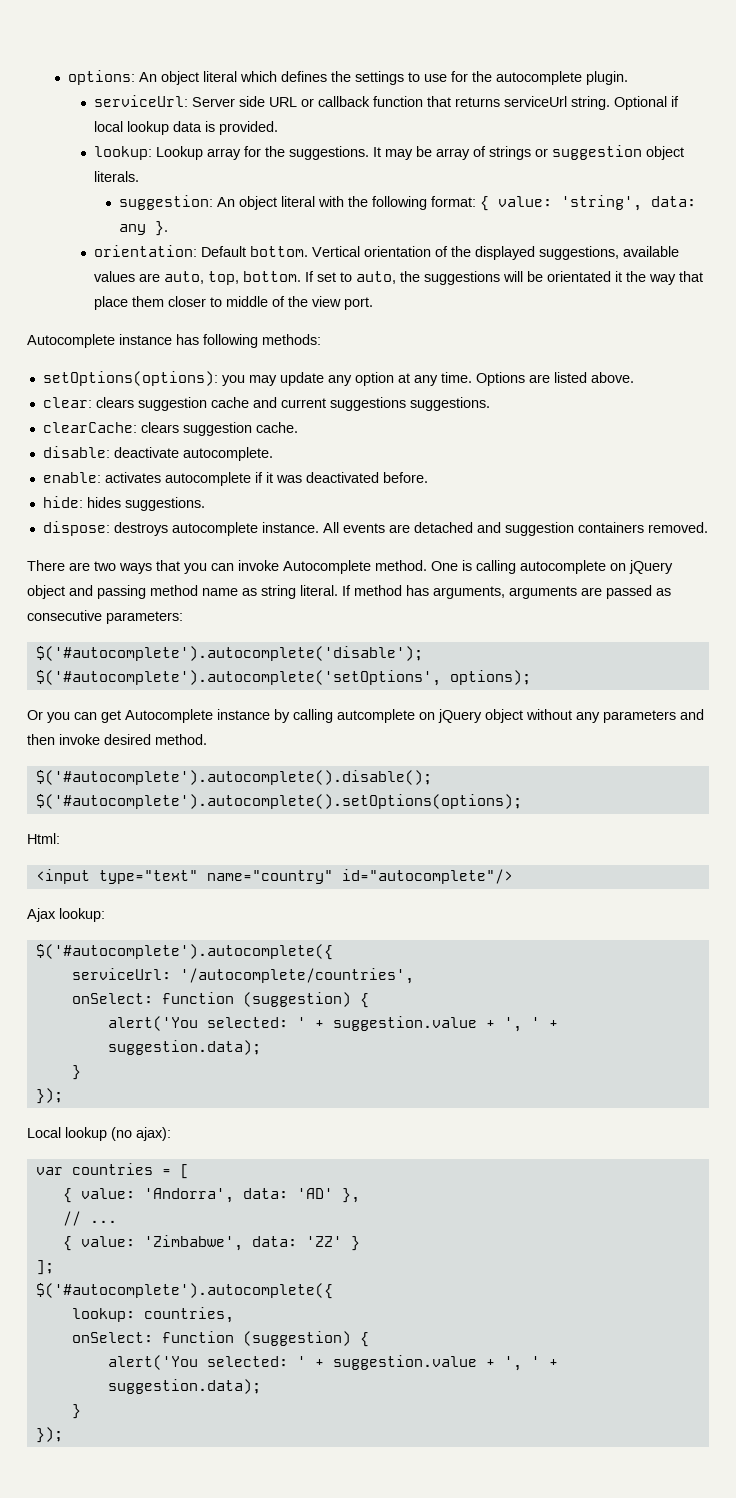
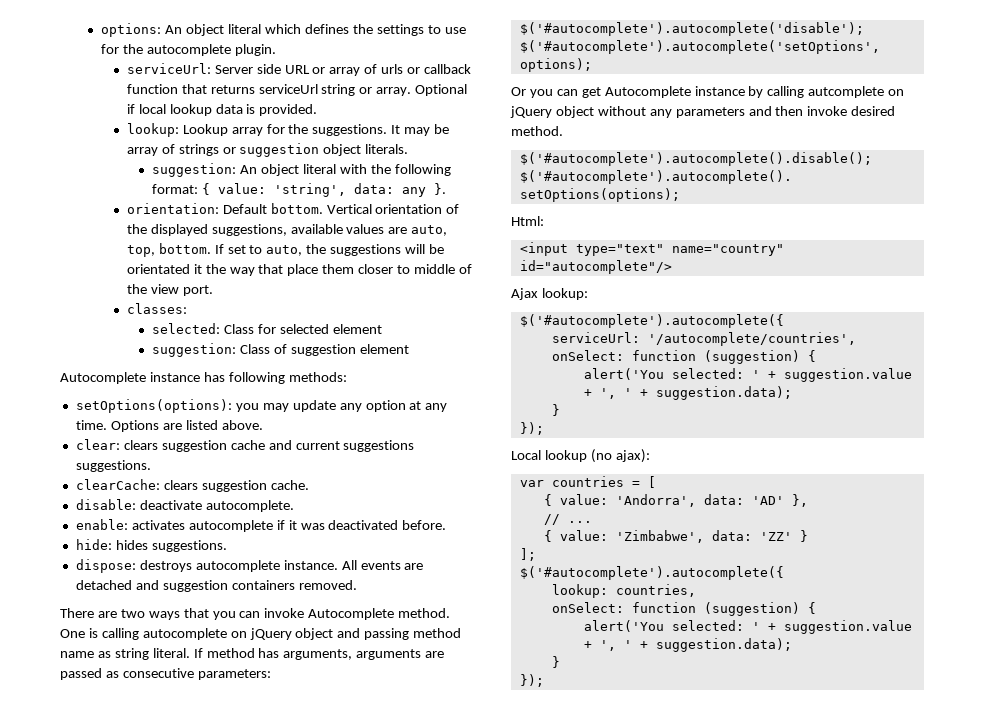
(314, 102) none -> [329,64,421,76] array of urls or
[570,96,610,110] string. -> [321,84,412,96] string or array.
(373, 303) none -> [126,303,187,314] [152,323,382,334] [152,343,409,357] // classes: // selected: Class for selected element // suggestion: Class of suggestion element

